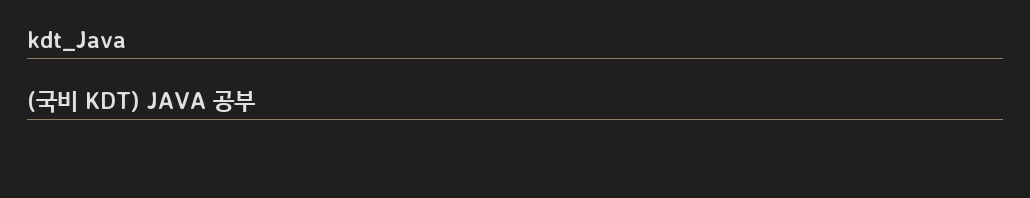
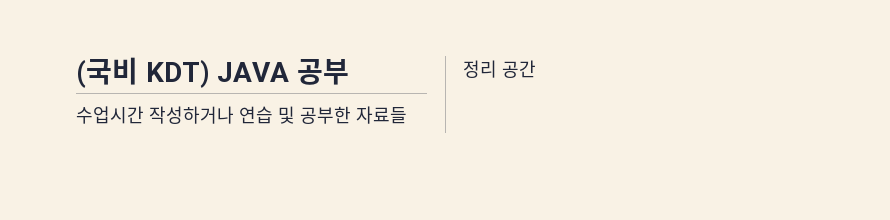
[27,31,126,51] kdt_Java // -> (76, 72) none
(255, 101) none -> [76,106,407,124] [463,60,536,78] // 수업시간 작성하거나 연습 및 공부한 자료들 정리 공간

